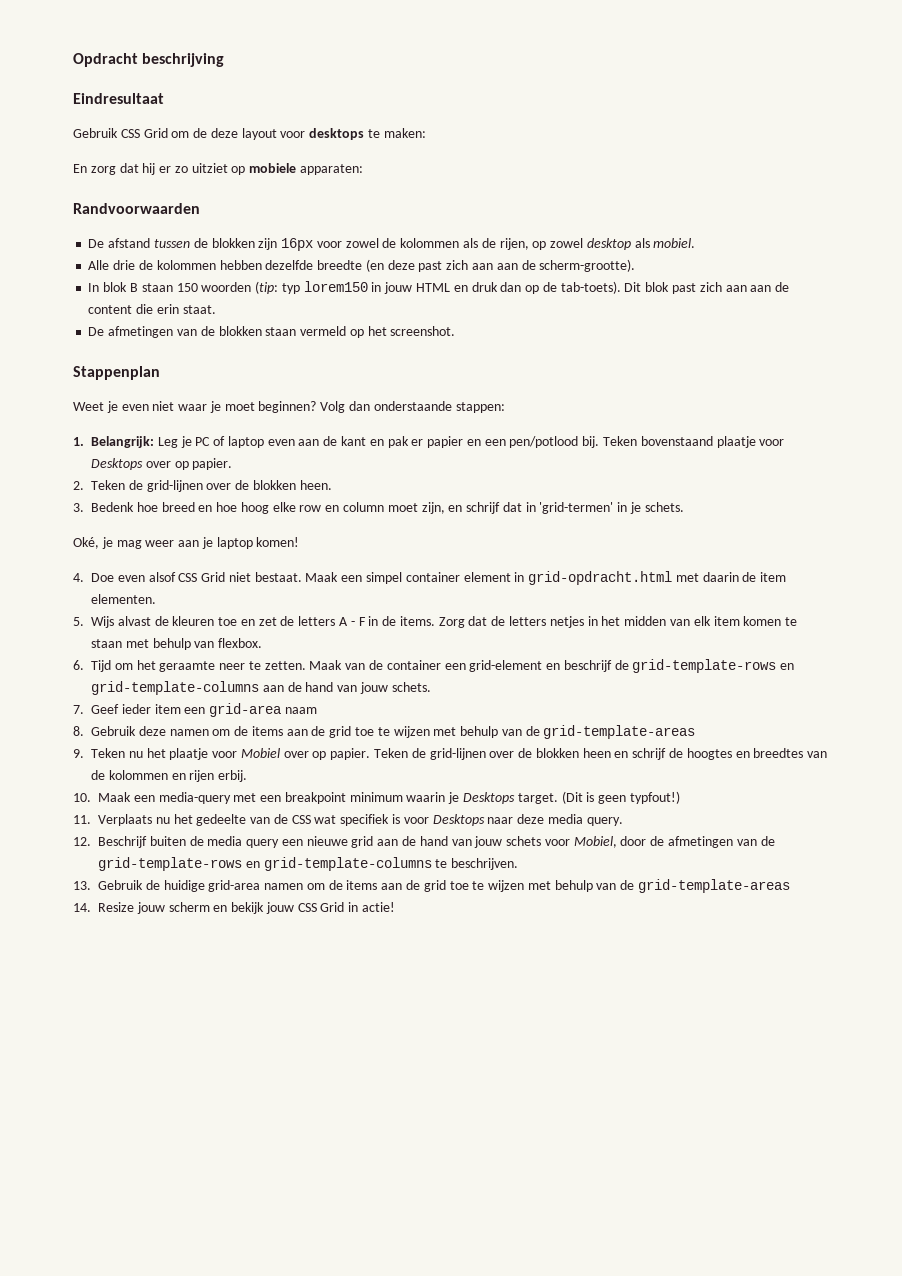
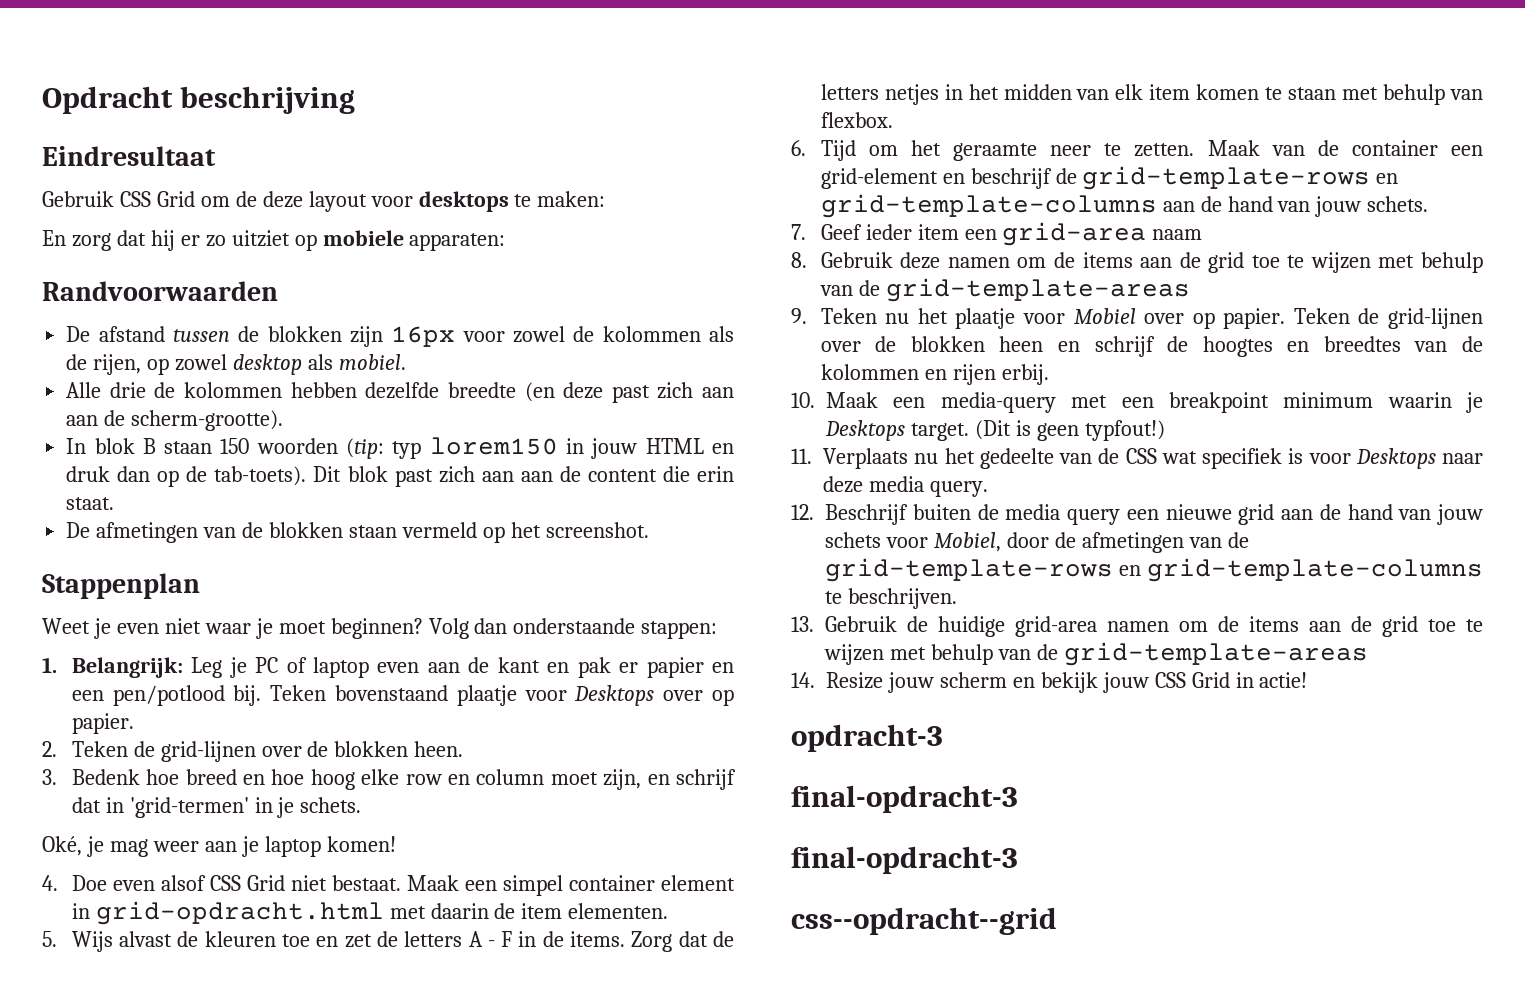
(396, 907) none -> [791,724,943,752] [791,785,1018,813] [791,846,1018,874] [791,907,1057,935] // opdracht-3 // final-opdracht-3 // final-opdracht-3 // css--opdracht--grid

